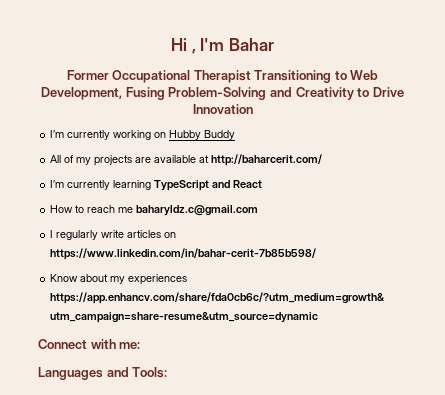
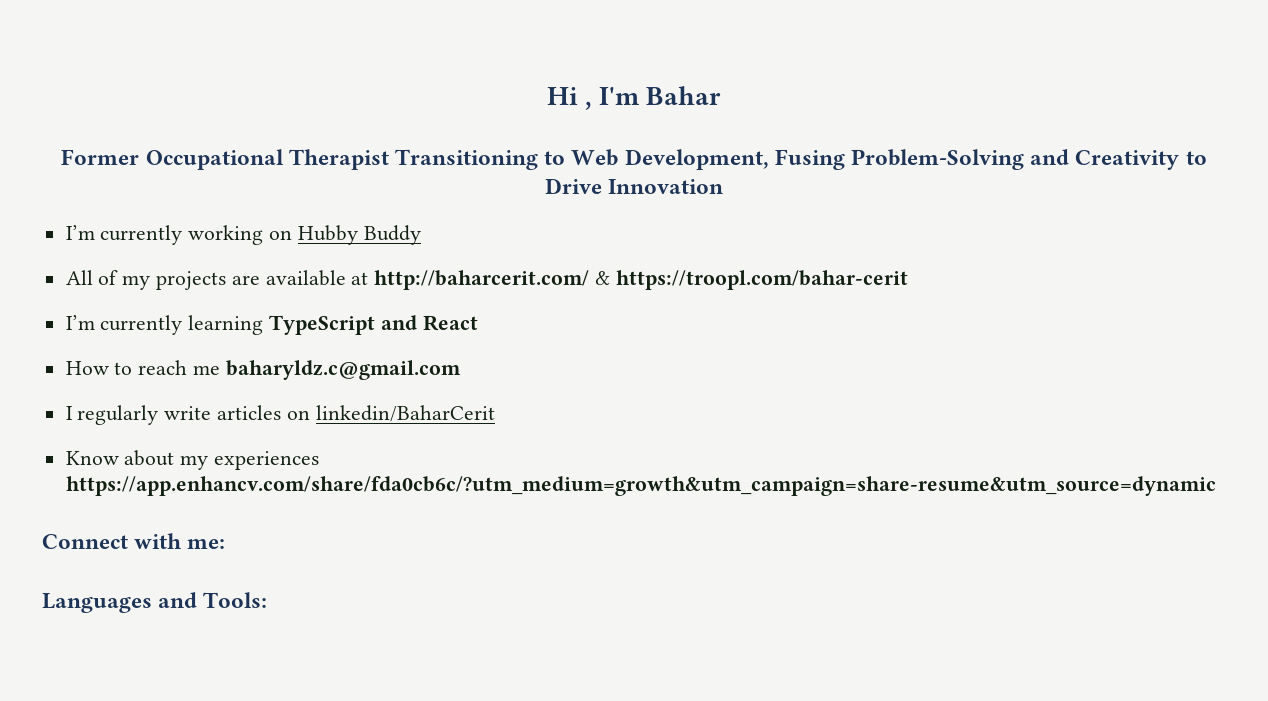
(323, 160) none -> [595,270,908,290] & https://troopl.com/bahar-cerit
[50,248,317,260] https://www.linkedin.com/in/bahar-cerit-7b85b598/ -> [315,405,495,422] linkedin/BaharCerit

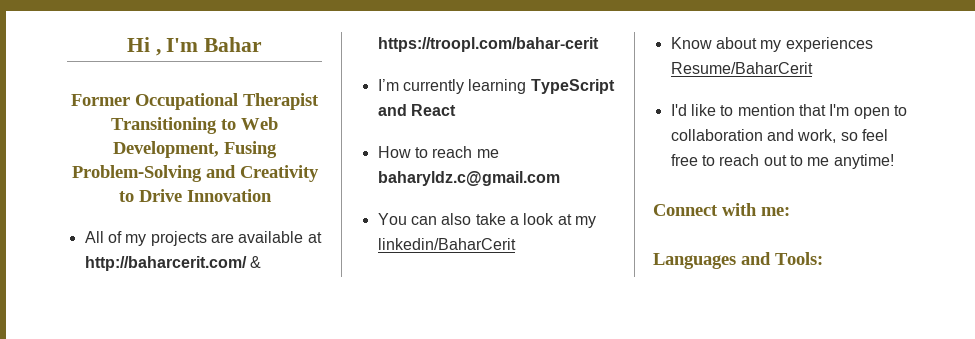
[65,225,421,245] // I’m currently working on Hubby Buddy -> (272, 195) none
[65,405,310,425] I regularly write articles on -> [377,213,596,228] You can also take a look at my
[65,476,1216,496] https://app.enhancv.com/share/fda0cb6c/?utm_medium=growth&utm_campaign=share-resume&utm_source=dynamic -> [670,62,813,74] [670,104,907,119] [670,129,888,143] [670,154,894,169] Resume/BaharCerit // I'd like to mention that I'm open to collaboration and work, so feel free to reach out to me anytime!

